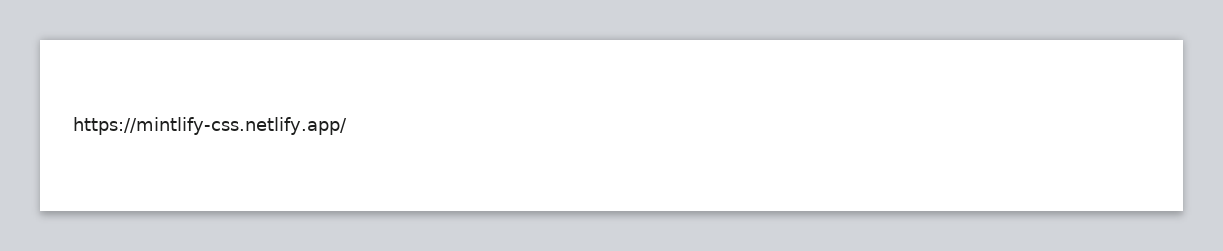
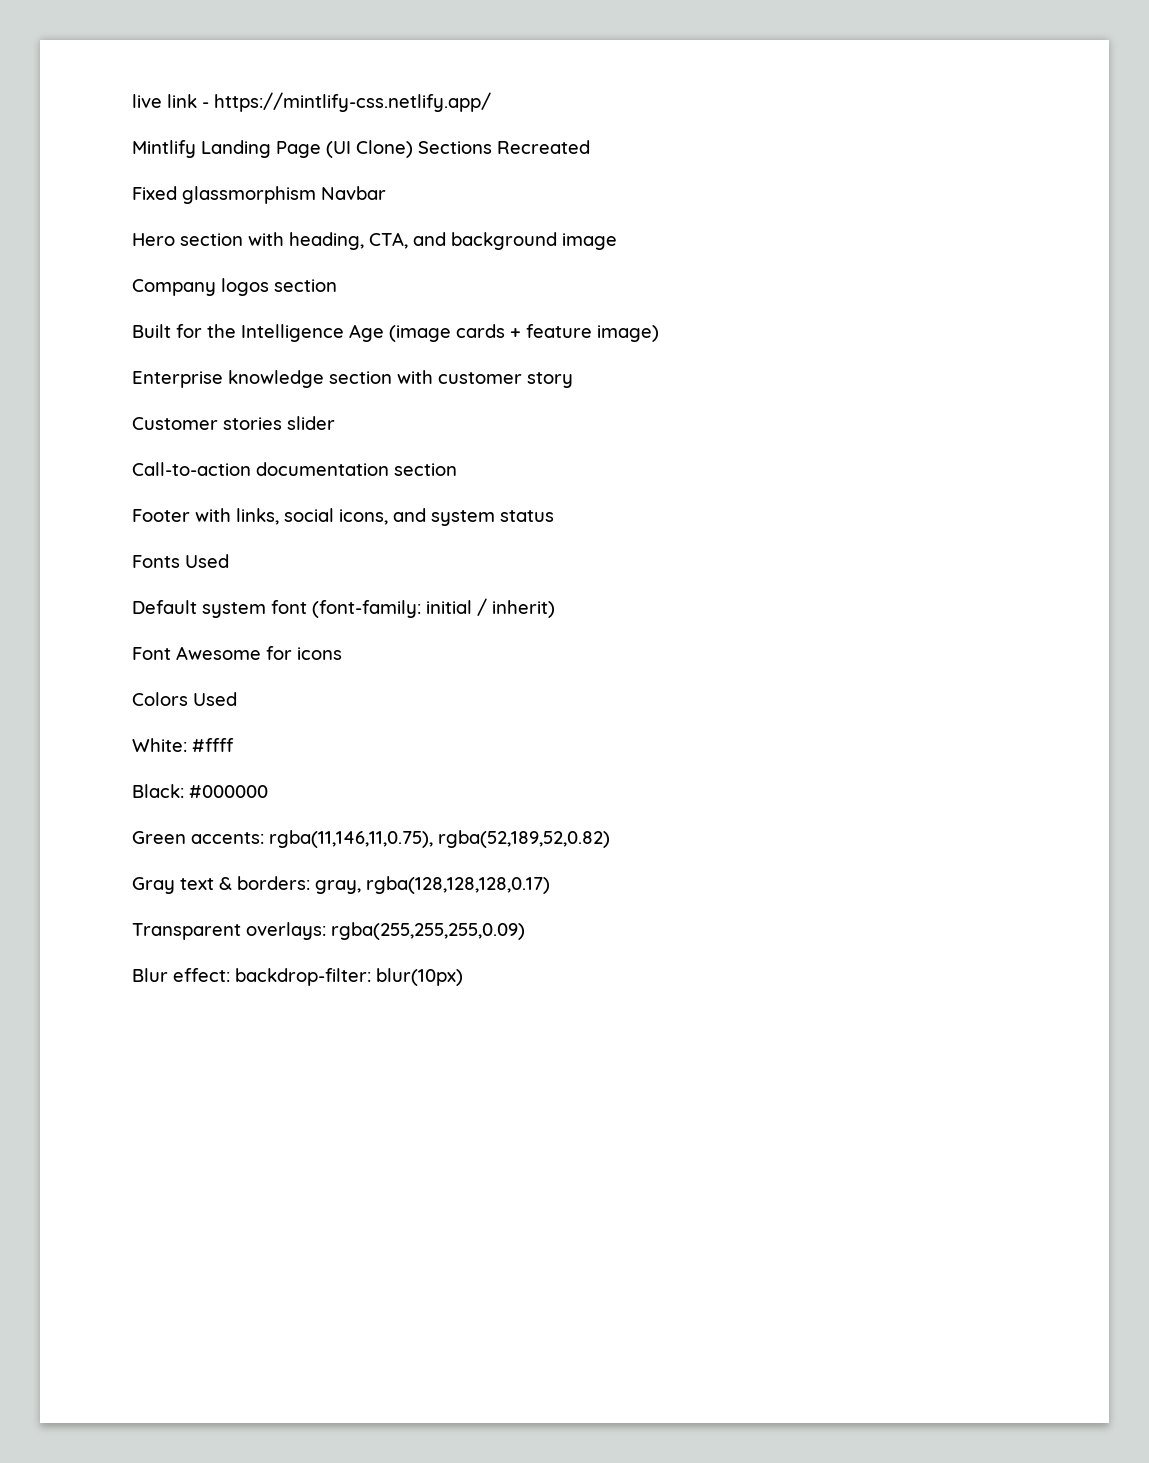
[73,117,347,135] https://mintlify-css.netlify.app/ -> [132,92,491,112] [132,140,590,158] [132,186,386,204] [132,232,617,250] [132,278,337,296] [132,324,659,342] [132,370,573,388] [132,416,335,430] [132,462,457,476] [132,508,554,526] [132,554,229,568] [132,598,555,618] [132,646,342,660] [132,692,237,706] [132,738,234,752] [132,784,268,798] [132,830,610,848] [132,876,550,894] [132,922,525,940] [132,968,463,986] live link - https://mintlify-css.netlify.app/ // Mintlify Landing Page (UI Clone) Sections Recreated // Fixed glassmorphism Navbar // Hero section with heading, CTA, and background image // Company logos section // Built for the Intelligence Age (image cards + feature image) // Enterprise knowledge section with customer story // Customer stories slider // Call-to-action documentation section // Footer with links, social icons, and system status // Fonts Used // Default system font (font-family: initial / inherit) // Font Awesome for icons // Colors Used // White: #ffff // Black: #000000 // Green accents: rgba(11,146,11,0.75), rgba(52,189,52,0.82) // Gray text & borders: gray, rgba(128,128,128,0.17) // Transparent overlays: rgba(255,255,255,0.09) // Blur effect: backdrop-filter: blur(10px)

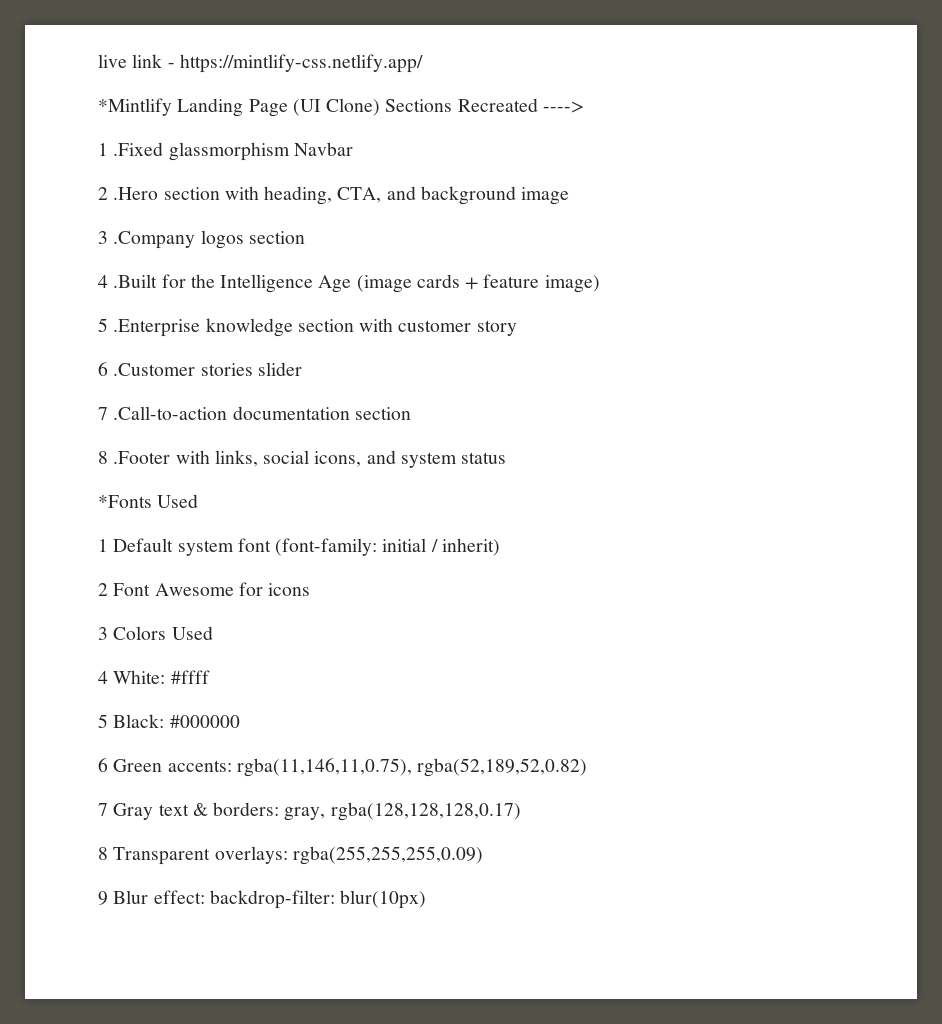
[132,140,196,158] Mintlify -> [98,98,172,116] *Mintlify
[132,186,177,200] // Fixed -> [542,101,584,113] [98,142,164,156] ----> // 1 .Fixed
[132,233,175,246] Hero -> [98,187,159,200] 2 .Hero
[132,279,216,296] Company -> [98,231,196,249] 3 .Company
[132,324,171,338] Built -> [98,274,158,288] 4 .Built
[132,371,223,388] Enterprise -> [98,318,201,337] 5 .Enterprise
[132,417,218,430] Customer -> [98,362,196,376] 6 .Customer
[132,462,251,476] Call-to-action -> [98,406,228,420] 7 .Call-to-action
[132,509,190,522] Footer -> [98,451,171,464] 8 .Footer
[132,554,229,568] Fonts Used // -> [98,494,199,508] [98,539,108,552] *Fonts Used // 1
(555, 609) none -> [98,583,108,596] 2
(342, 653) none -> [98,627,108,640] 3
(237, 699) none -> [98,671,108,684] 4
(234, 745) none -> [98,714,108,728] 5
(268, 791) none -> [98,758,108,772] 6
(610, 839) none -> [98,803,108,816] 7
(550, 885) none -> [98,847,108,860] 8
(525, 931) none -> [98,891,108,905] 9

